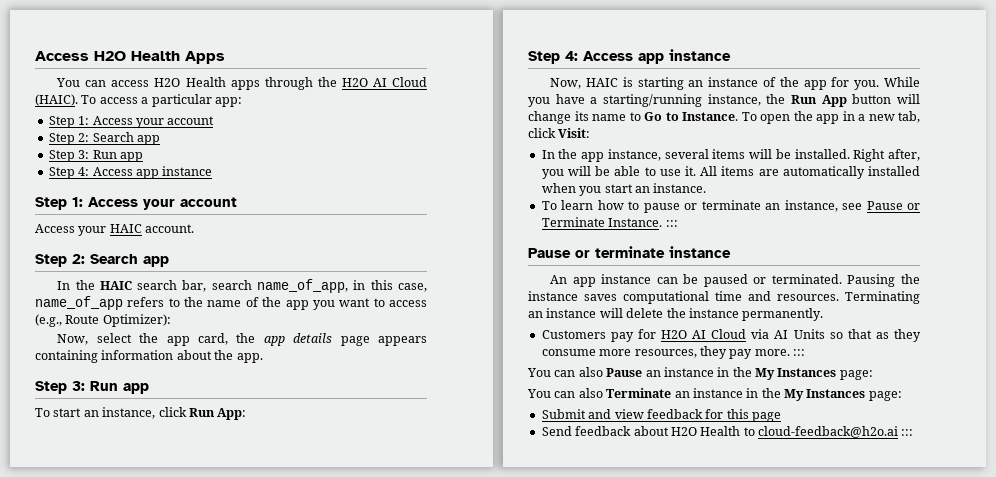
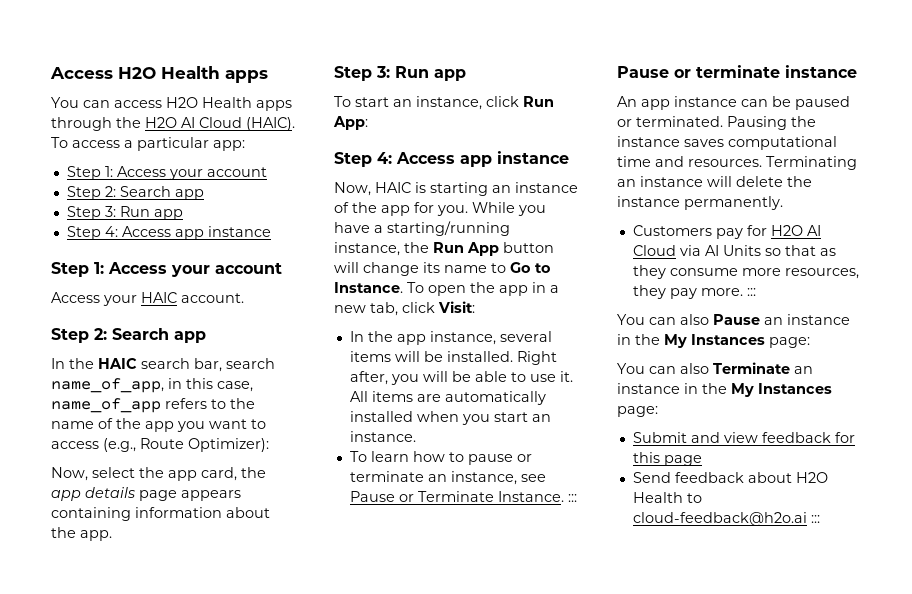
[185,51,225,64] Apps -> [225,70,268,83] apps

